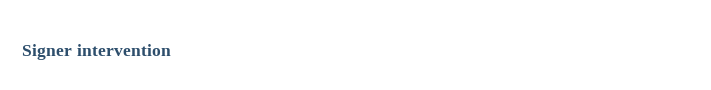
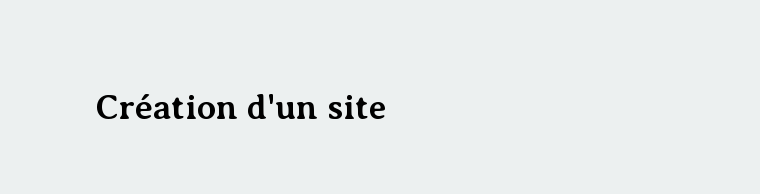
[22,44,171,60] Signer intervention -> [96,94,386,119] Création d'un site

